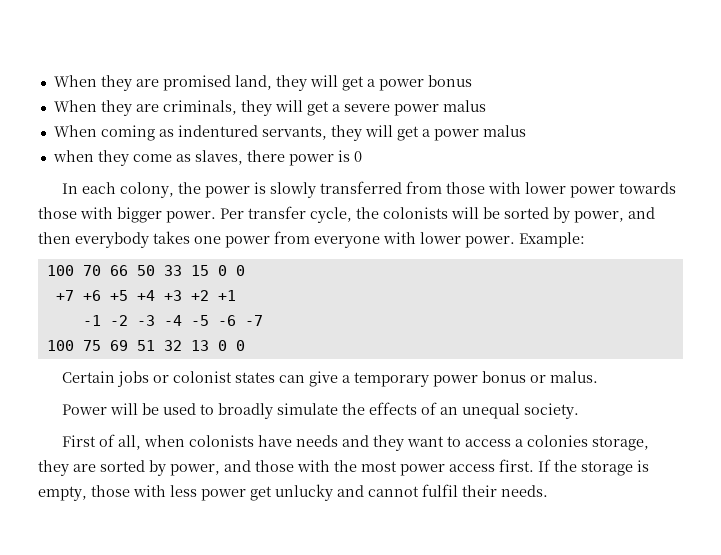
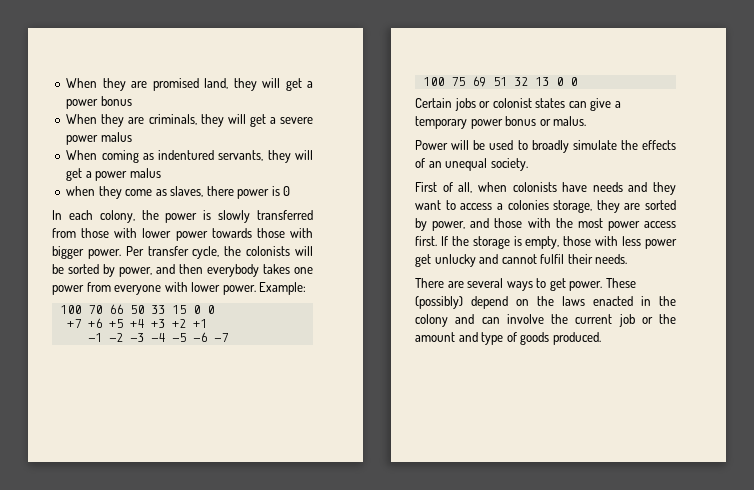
(548, 491) none -> [415,278,636,291] [415,296,676,309] [415,314,676,327] [415,332,601,345] // There are several ways to get power. These (possibly) depend on the laws enacted in the colony and can involve the current job or the amount and type of goods produced.

